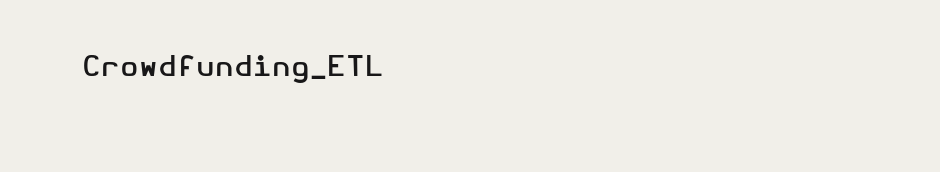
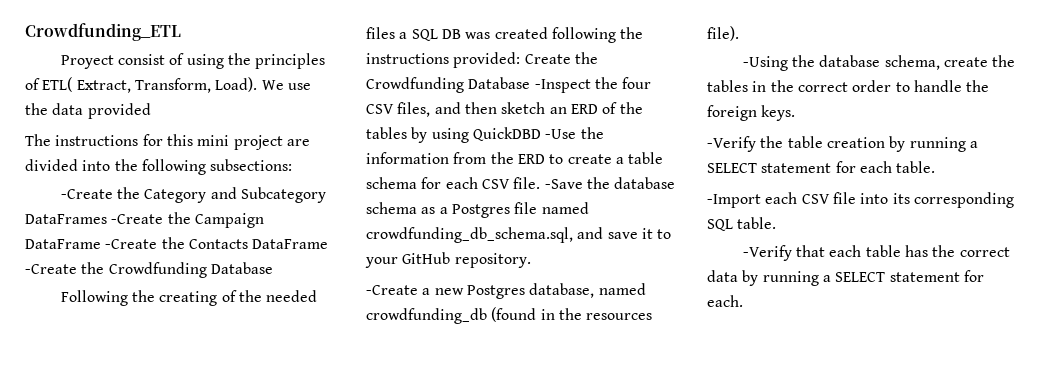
(384, 69) none -> [60,53,326,69] [25,77,311,93] [25,103,151,119] [25,134,310,150] [25,159,293,175] [60,187,327,203] [25,212,264,228] [25,237,329,249] [25,262,273,278] [60,290,318,306] [366,27,644,43] [366,52,598,68] [366,77,652,93] [366,102,643,117] [366,127,604,143] [366,152,664,164] [366,177,676,189] [366,202,589,218] [366,227,672,243] [365,252,531,268] [366,283,646,299] [366,307,653,324] [707,26,739,41] [742,55,1016,71] [707,80,990,92] [707,105,796,121] [707,136,978,152] [707,161,936,173] [707,192,1014,208] [707,217,777,231] [742,245,1010,261] [707,270,984,286] [707,295,743,307] // Proyect consist of using the principles of ETL( Extract, Transform, Load). We use the data provided // The instructions for this mini project are divided into the following subsections: // -Create the Category and Subcategory DataFrames -Create the Campaign DataFrame -Create the Contacts DataFrame -Create the Crowdfunding Database // Following the creating of the needed files a SQL DB was created following the instructions provided: Create the Crowdfunding Database -Inspect the four CSV files, and then sketch an ERD of the tables by using QuickDBD -Use the information from the ERD to create a table schema for each CSV file. -Save the database schema as a Postgres file named crowdfunding_db_schema.sql, and save it to your GitHub repository. // -Create a new Postgres database, named crowdfunding_db (found in the resources file). // -Using the database schema, create the tables in the correct order to handle the foreign keys. // -Verify the table creation by running a SELECT statement for each table. // -Import each CSV file into its corresponding SQL table. // -Verify that each table has the correct data by running a SELECT statement for each.

